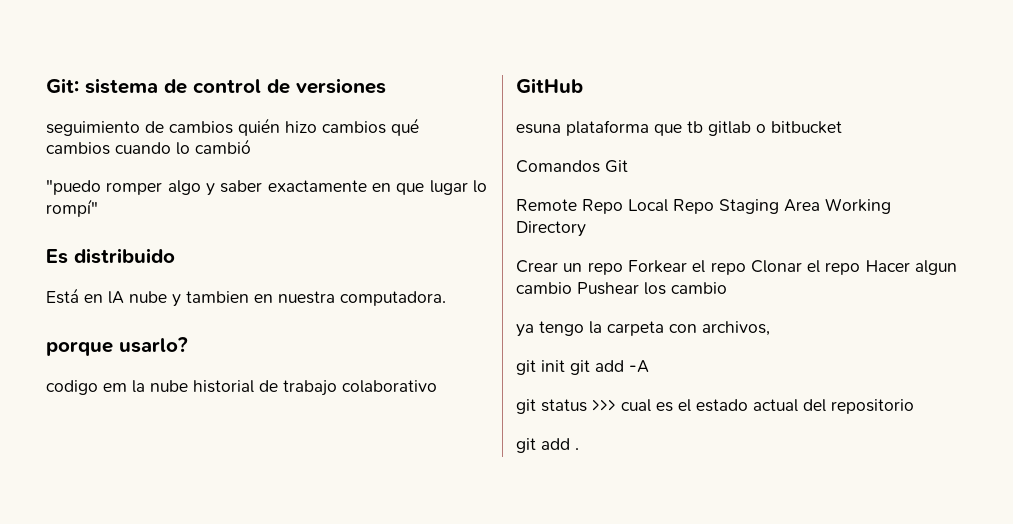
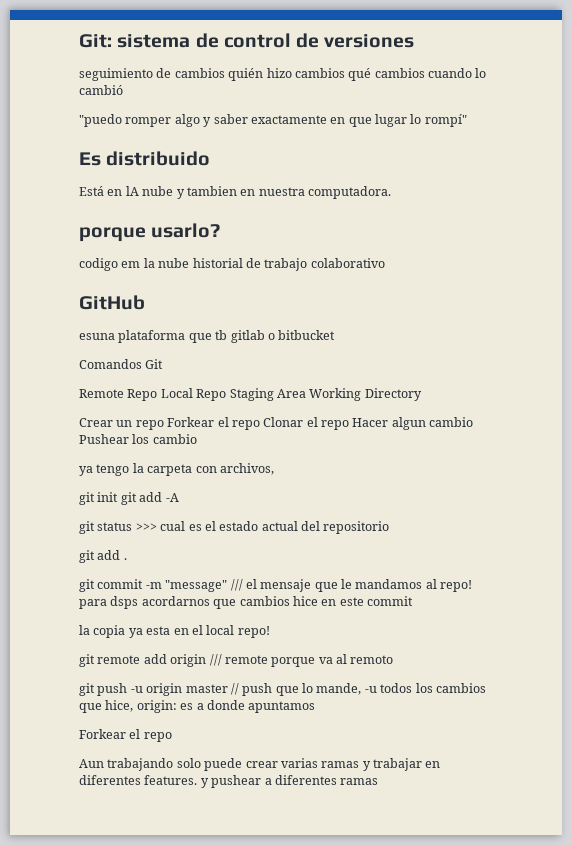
(579, 449) none -> [79,579,473,592] [79,596,413,609] [79,625,270,638] [79,654,394,667] [79,683,486,696] [79,700,316,713] [79,729,172,742] [79,758,441,771] [79,775,379,788] // git commit -m "message" /// el mensaje que le mandamos al repo! para dsps acordarnos que cambios hice en este commit // la copia ya esta en el local repo! // git remote add origin /// remote porque va al remoto // git push -u origin master // push que lo mande, -u todos los cambios que hice, origin: es a donde apuntamos // Forkear el repo // Aun trabajando solo puede crear varias ramas y trabajar en diferentes features. y pushear a diferentes ramas

